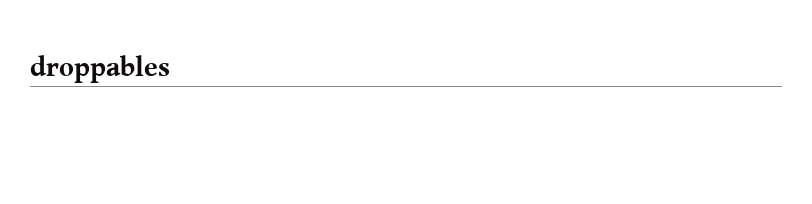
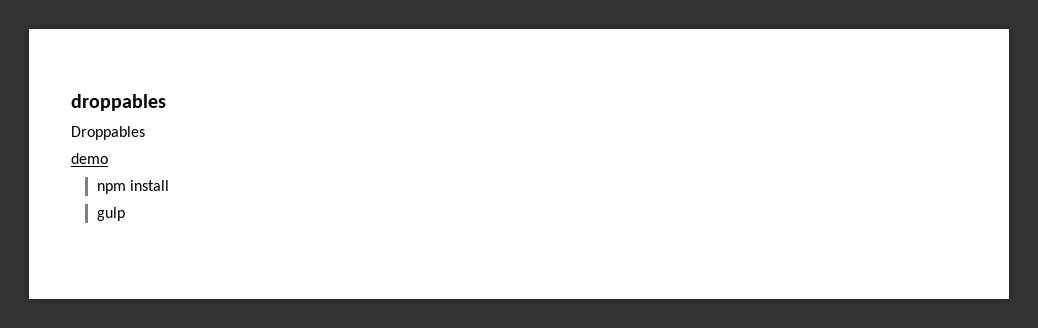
(170, 69) none -> [71,126,145,140] [71,153,108,164] [96,180,169,194] [96,207,125,221] // Droppables // demo // npm install // gulp

